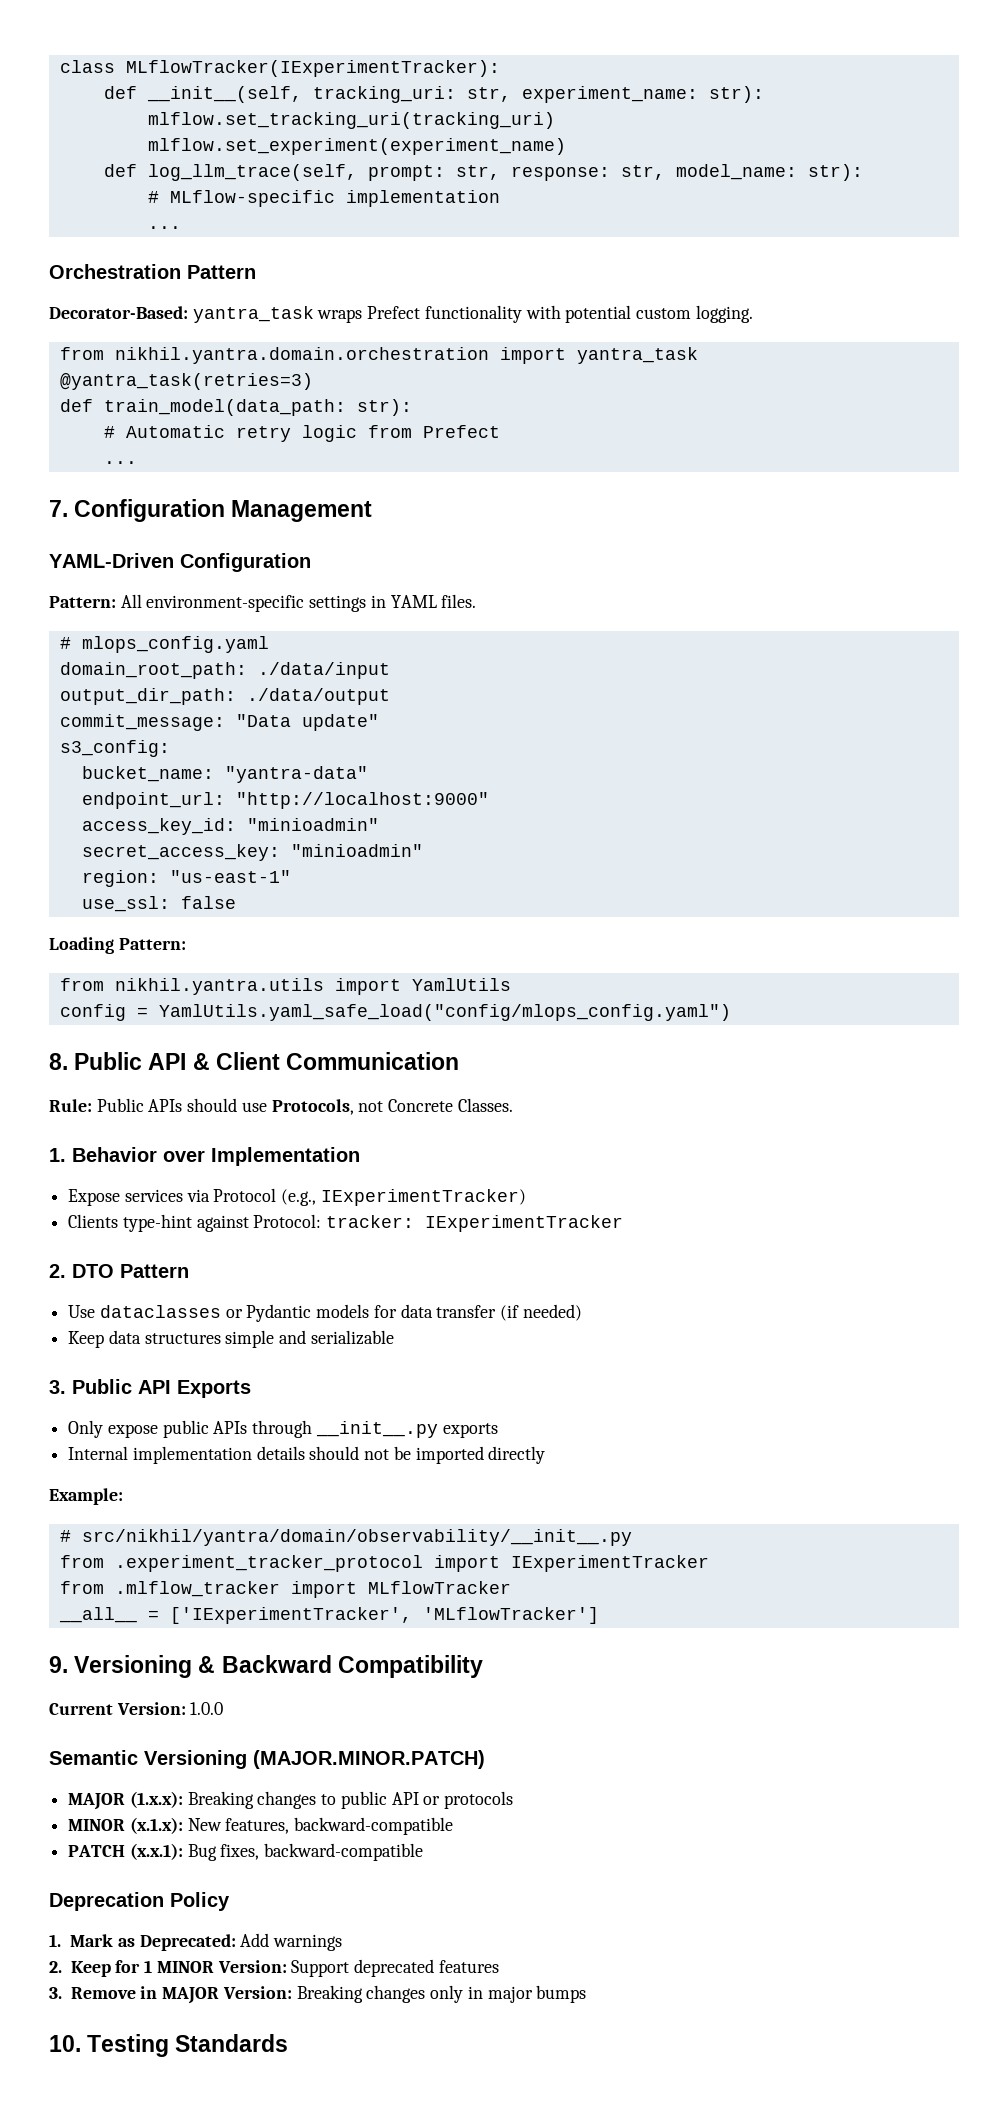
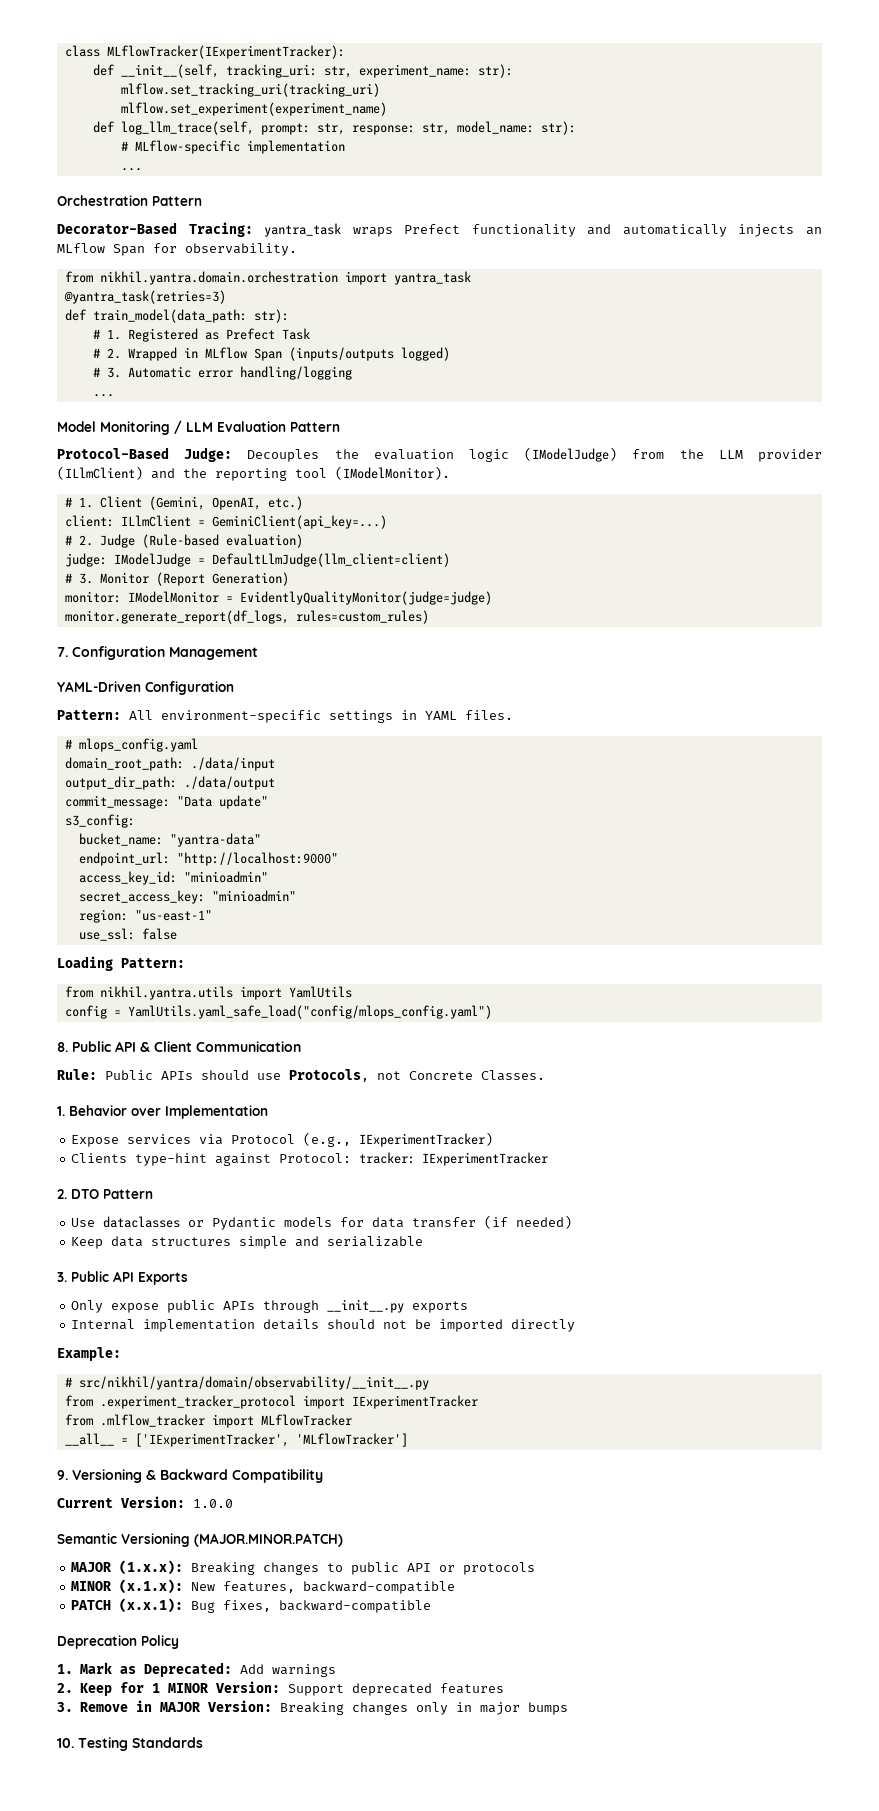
[49,306,188,319] Decorator-Based: -> [57,222,253,237] Decorator-Based Tracing:
[525,305,753,323] with potential custom logging. -> [587,224,822,237] [57,243,297,256] and automatically injects an MLflow Span for observability.
[125,425,500,442] [103,461,137,464] Automatic retry logic from Prefect // ... -> [106,328,310,342] [92,347,450,361] [92,366,352,380] [92,394,114,397] [57,420,340,435] [57,447,823,462] [57,466,450,481] [64,496,303,510] [64,515,387,529] [64,534,303,548] [64,553,450,567] [64,572,289,586] [64,591,492,605] [64,610,429,624] 1. Registered as Prefect Task // # 2. Wrapped in MLflow Span (inputs/outputs logged) // # 3. Automatic error handling/logging // ... // Model Monitoring / LLM Evaluation Pattern // Protocol-Based Judge: Decouples the evaluation logic (IModelJudge) from the LLM provider (ILlmClient) and the reporting tool (IModelMonitor). // # 1. Client (Gemini, OpenAI, etc.) // client: ILlmClient = GeminiClient(api_key=...) // # 2. Judge (Rule-based evaluation) // judge: IModelJudge = DefaultLlmJudge(llm_client=client) // # 3. Monitor (Report Generation) // monitor: IModelMonitor = EvidentlyQualityMonitor(judge=judge) // monitor.generate_report(df_logs, rules=custom_rules)

